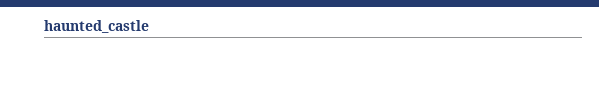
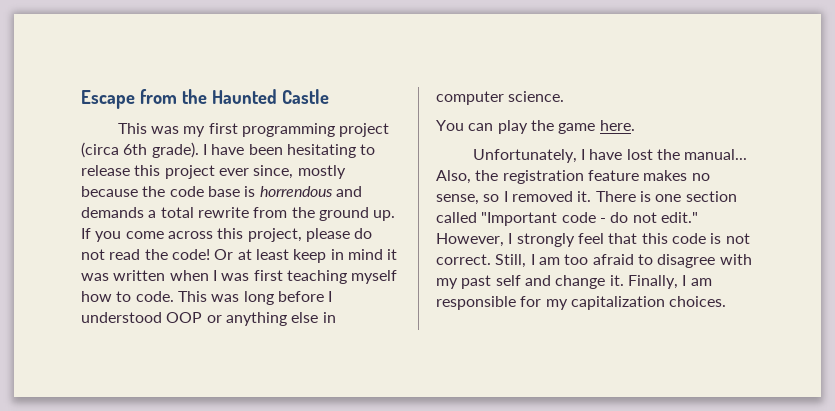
[44,20,149,33] haunted_castle -> [81,89,329,109] [117,123,390,137] [81,142,376,158] [81,165,346,179] [81,186,362,197] [81,207,396,221] [81,228,373,242] [81,249,398,263] [81,270,398,284] [81,291,333,305] [81,312,336,326] [436,91,565,105] [436,120,635,134] [472,149,748,163] [436,170,710,184] [436,191,737,205] [436,212,698,226] [436,233,750,247] [436,254,752,268] [436,275,712,289] [436,296,727,310] Escape from the Haunted Castle // This was my first programming project (circa 6th grade). I have been hesitating to release this project ever since, mostly because the code base is horrendous and demands a total rewrite from the ground up. If you come across this project, please do not read the code! Or at least keep in mind it was written when I was first teaching myself how to code. This was long before I understood OOP or anything else in computer science. // You can play the game here. // Unfortunately, I have lost the manual... Also, the registration feature makes no sense, so I removed it. There is one section called "Important code - do not edit." However, I strongly feel that this code is not correct. Still, I am too afraid to disagree with my past self and change it. Finally, I am responsible for my capitalization choices.

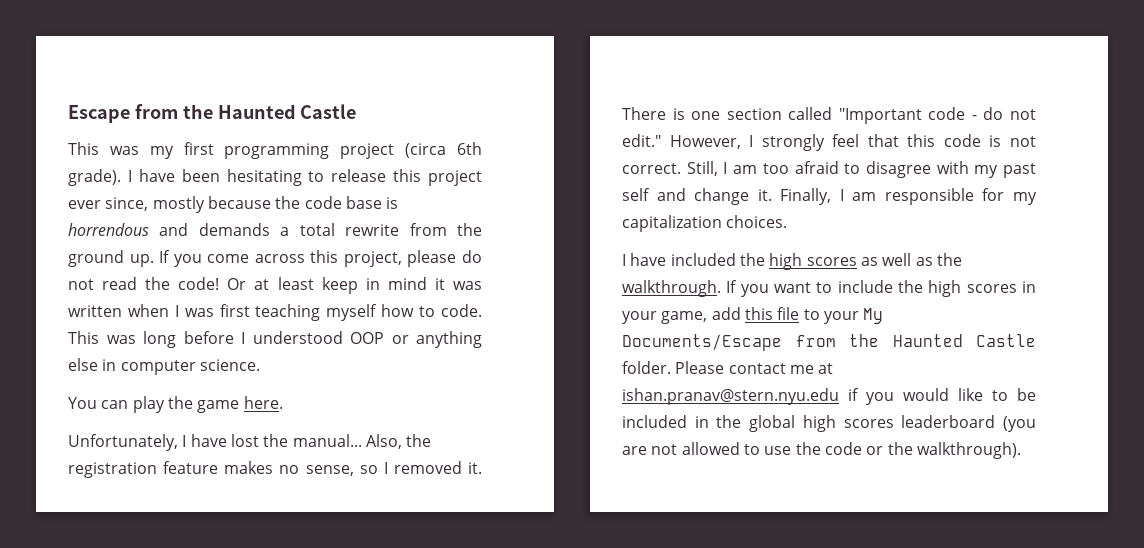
(727, 301) none -> [622,253,962,270] [622,280,1036,297] [622,307,884,324] [622,334,1036,351] [622,361,834,374] [622,388,1036,405] [622,415,1036,432] [622,442,1021,459] // I have included the high scores as well as the walkthrough. If you want to include the high scores in your game, add this file to your My Documents/Escape from the Haunted Castle folder. Please contact me at ishan.pranav@stern.nyu.edu if you would like to be included in the global high scores leaderboard (you are not allowed to use the code or the walkthrough).

